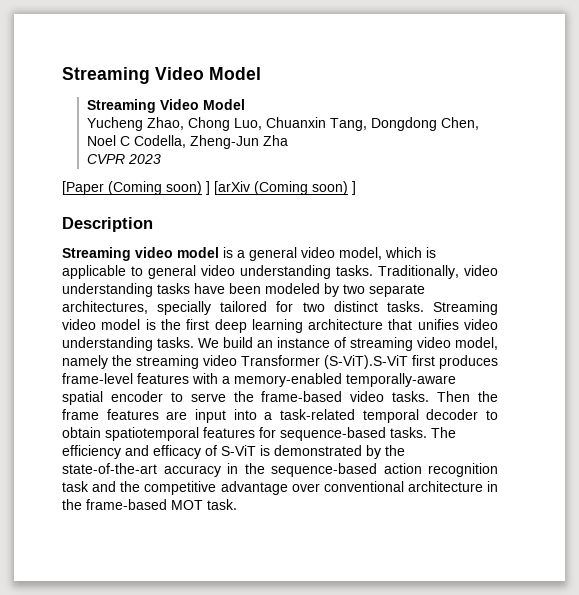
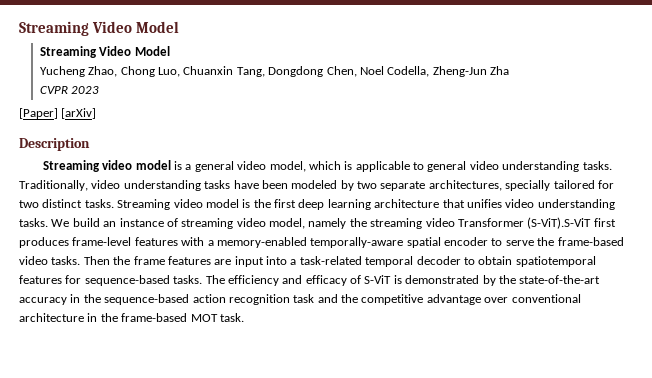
[119,136,130,146] C -> (384, 70) none
[62,181,356,195] [Paper (Coming soon) ] [arXiv (Coming soon) ] -> [19,108,97,119] [Paper] [arXiv]

